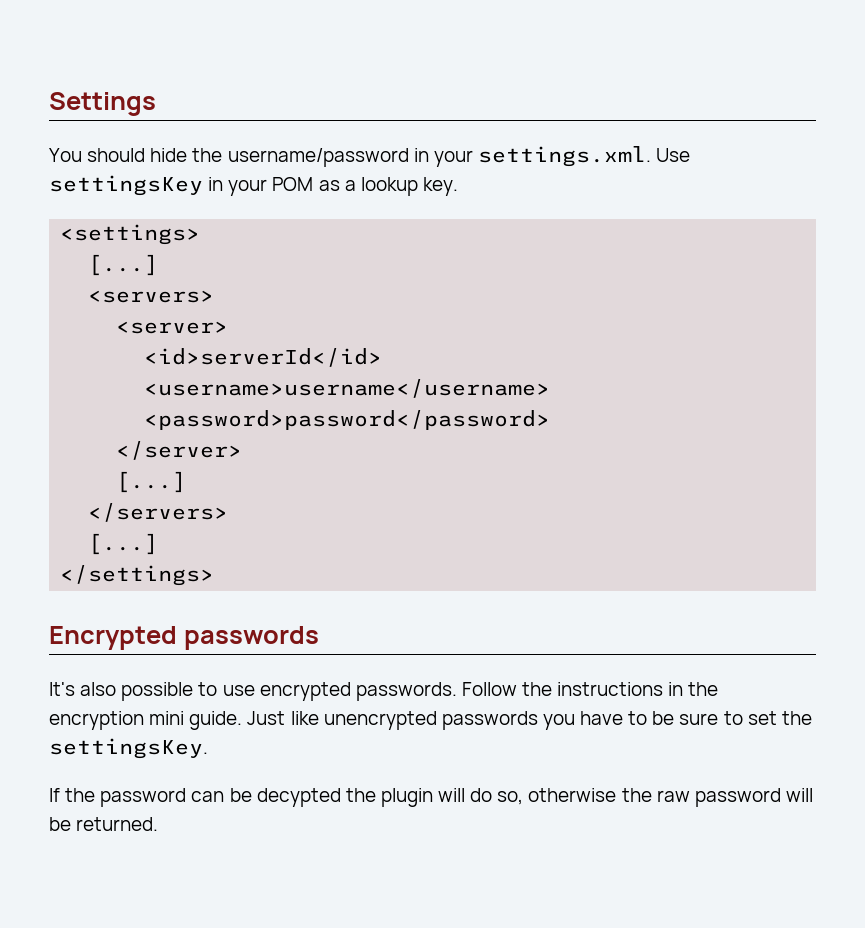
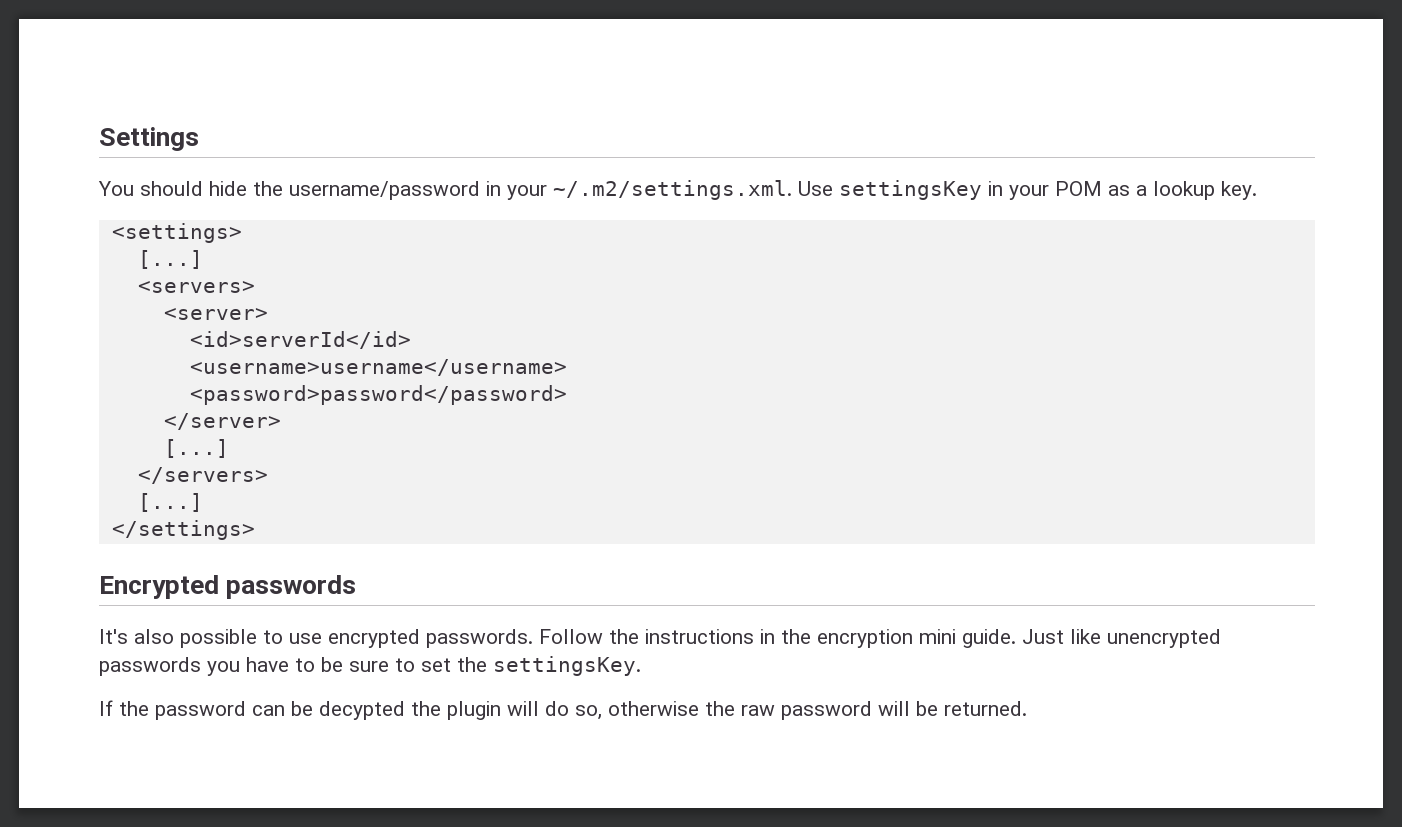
[477,146,651,167] settings.xml. -> [553,180,792,200] ~/.m2/settings.xml.

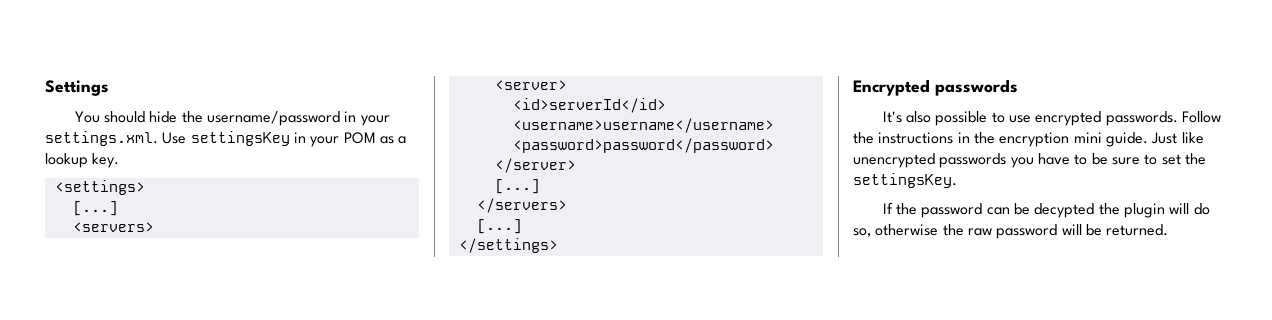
[553,180,792,200] ~/.m2/settings.xml. -> [45,131,158,146] settings.xml.

